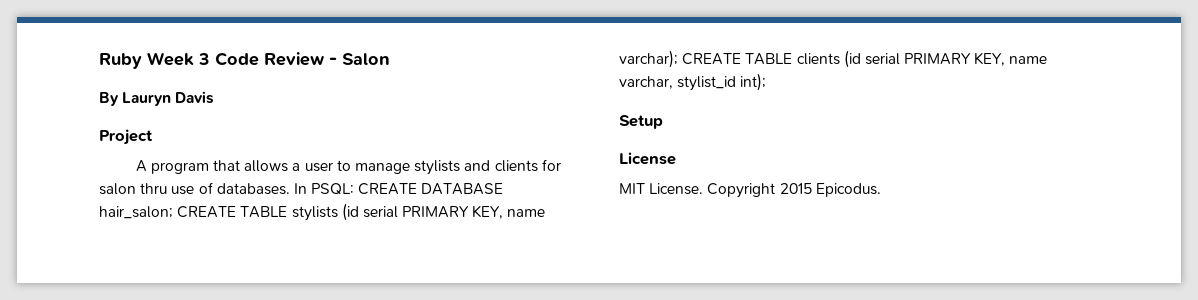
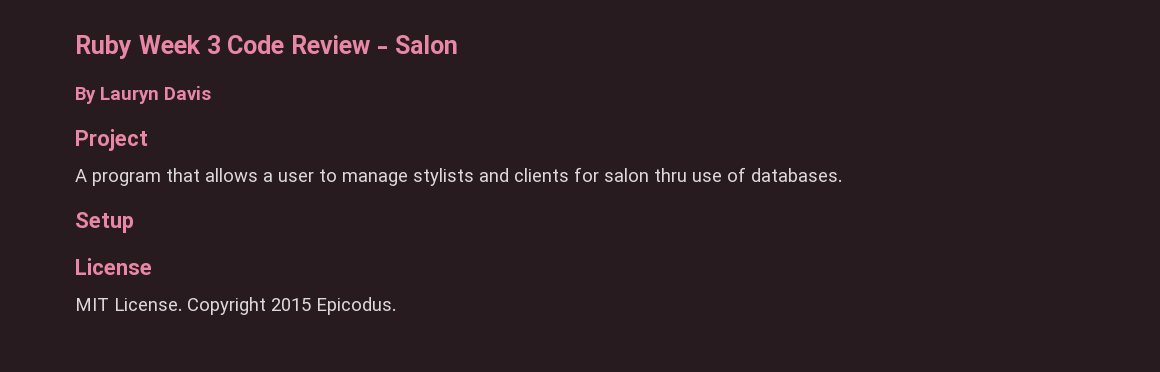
[293,183,504,195] [99,203,546,221] [619,50,1048,68] [619,73,767,91] In PSQL: CREATE DATABASE hair_salon; CREATE TABLE stylists (id serial PRIMARY KEY, name varchar); CREATE TABLE clients (id serial PRIMARY KEY, name varchar, stylist_id int); -> (842, 175) none

